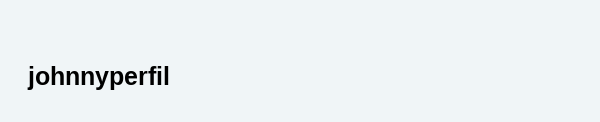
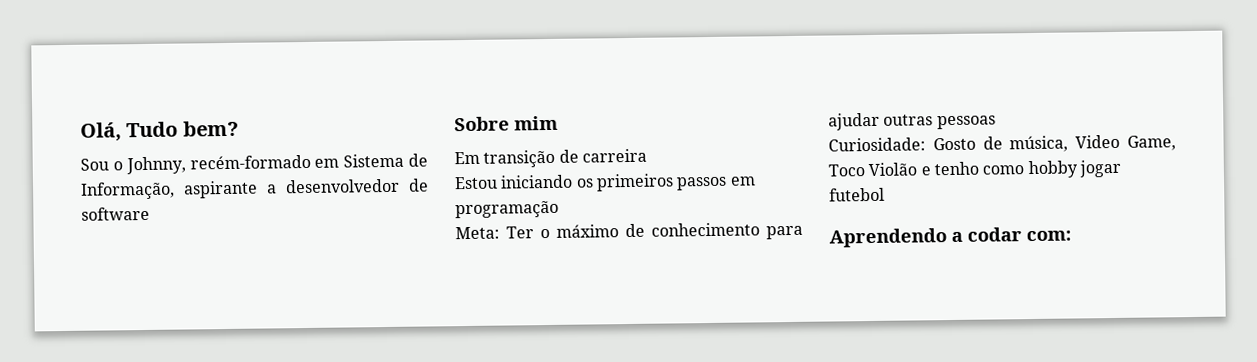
[27,66,170,90] johnnyperfil -> [80,120,239,142] [80,153,428,175] [80,178,429,200] [81,206,150,221] [454,115,558,132] [454,148,647,168] [454,173,756,192] [455,200,559,219] [455,222,803,240] [828,112,996,131] [828,134,1176,153] [828,159,1121,179] [829,187,885,202] [829,227,1072,248] Olá, Tudo bem? // Sou o Johnny, recém-formado em Sistema de Informação, aspirante a desenvolvedor de software // Sobre mim // Em transição de carreira // Estou iniciando os primeiros passos em programação // Meta: Ter o máximo de conhecimento para ajudar outras pessoas // Curiosidade: Gosto de música, Video Game, Toco Violão e tenho como hobby jogar futebol // Aprendendo a codar com:

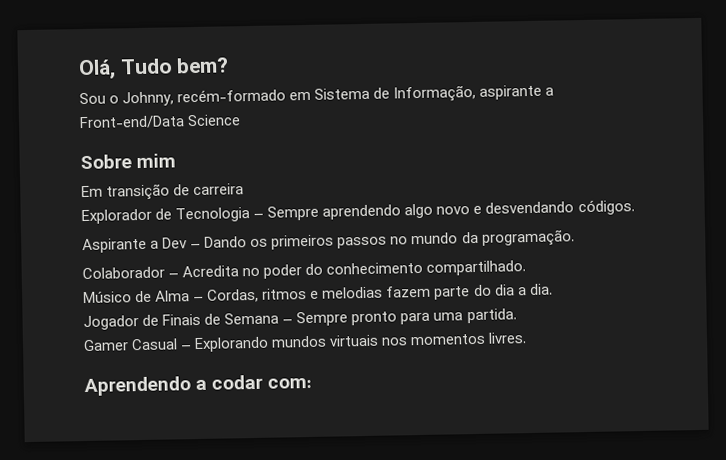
[285,178,429,194] [81,206,150,221] desenvolvedor de software -> [79,114,242,130] Front-end/Data Science
[454,173,756,192] [455,200,559,219] [455,222,803,240] [828,112,996,131] [828,134,1176,153] [828,159,1121,179] [829,187,885,202] Estou iniciando os primeiros passos em programação // Meta: Ter o máximo de conhecimento para ajudar outras pessoas // Curiosidade: Gosto de música, Video Game, Toco Violão e tenho como hobby jogar futebol -> [81,199,635,225] [82,229,575,254] [82,260,527,280] [83,283,553,304] [83,308,517,331] [83,332,528,353] Explorador de Tecnologia – Sempre aprendendo algo novo e desvendando códigos. // Aspirante a Dev – Dando os primeiros passos no mundo da programação. // Colaborador – Acredita no poder do conhecimento compartilhado. // Músico de Alma – Cordas, ritmos e melodias fazem parte do dia a dia. // Jogador de Finais de Semana – Sempre pronto para uma partida. // Gamer Casual – Explorando mundos virtuais nos momentos livres.

